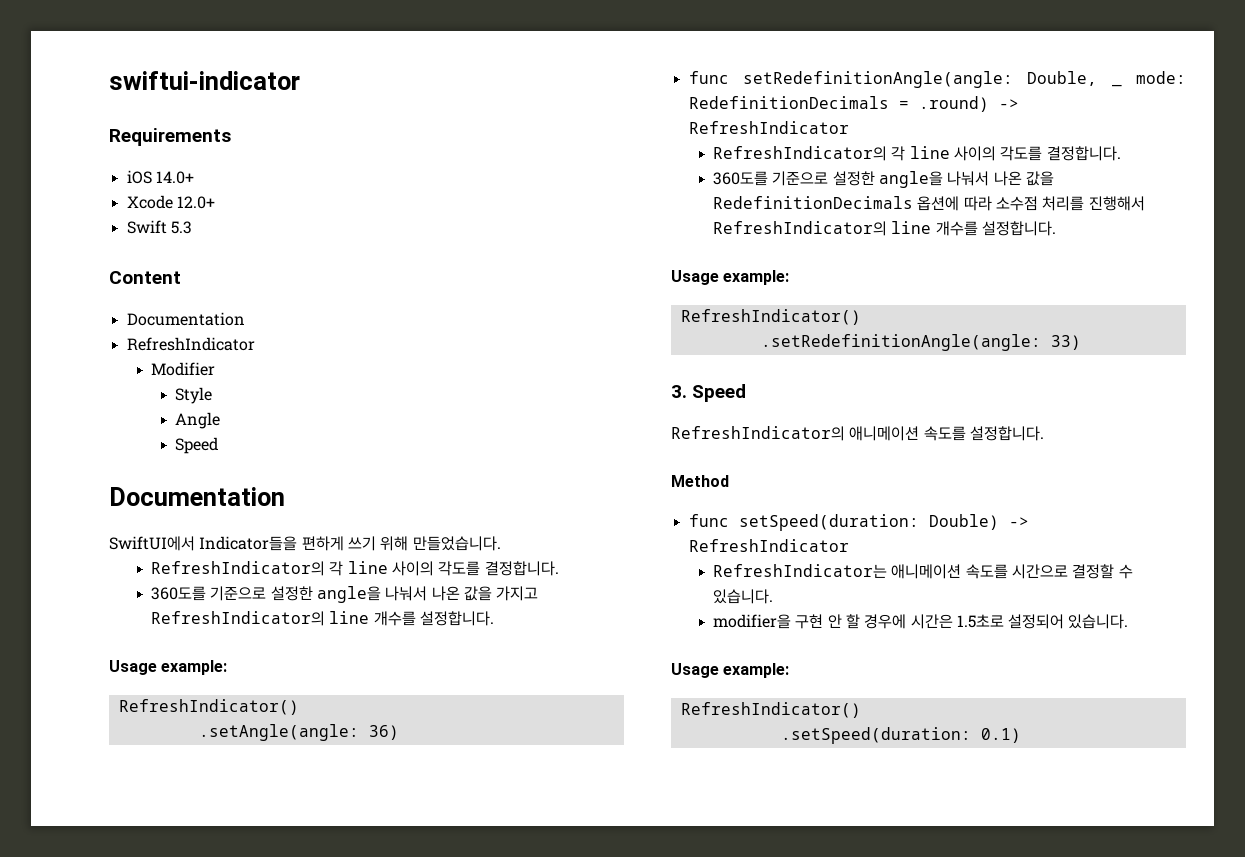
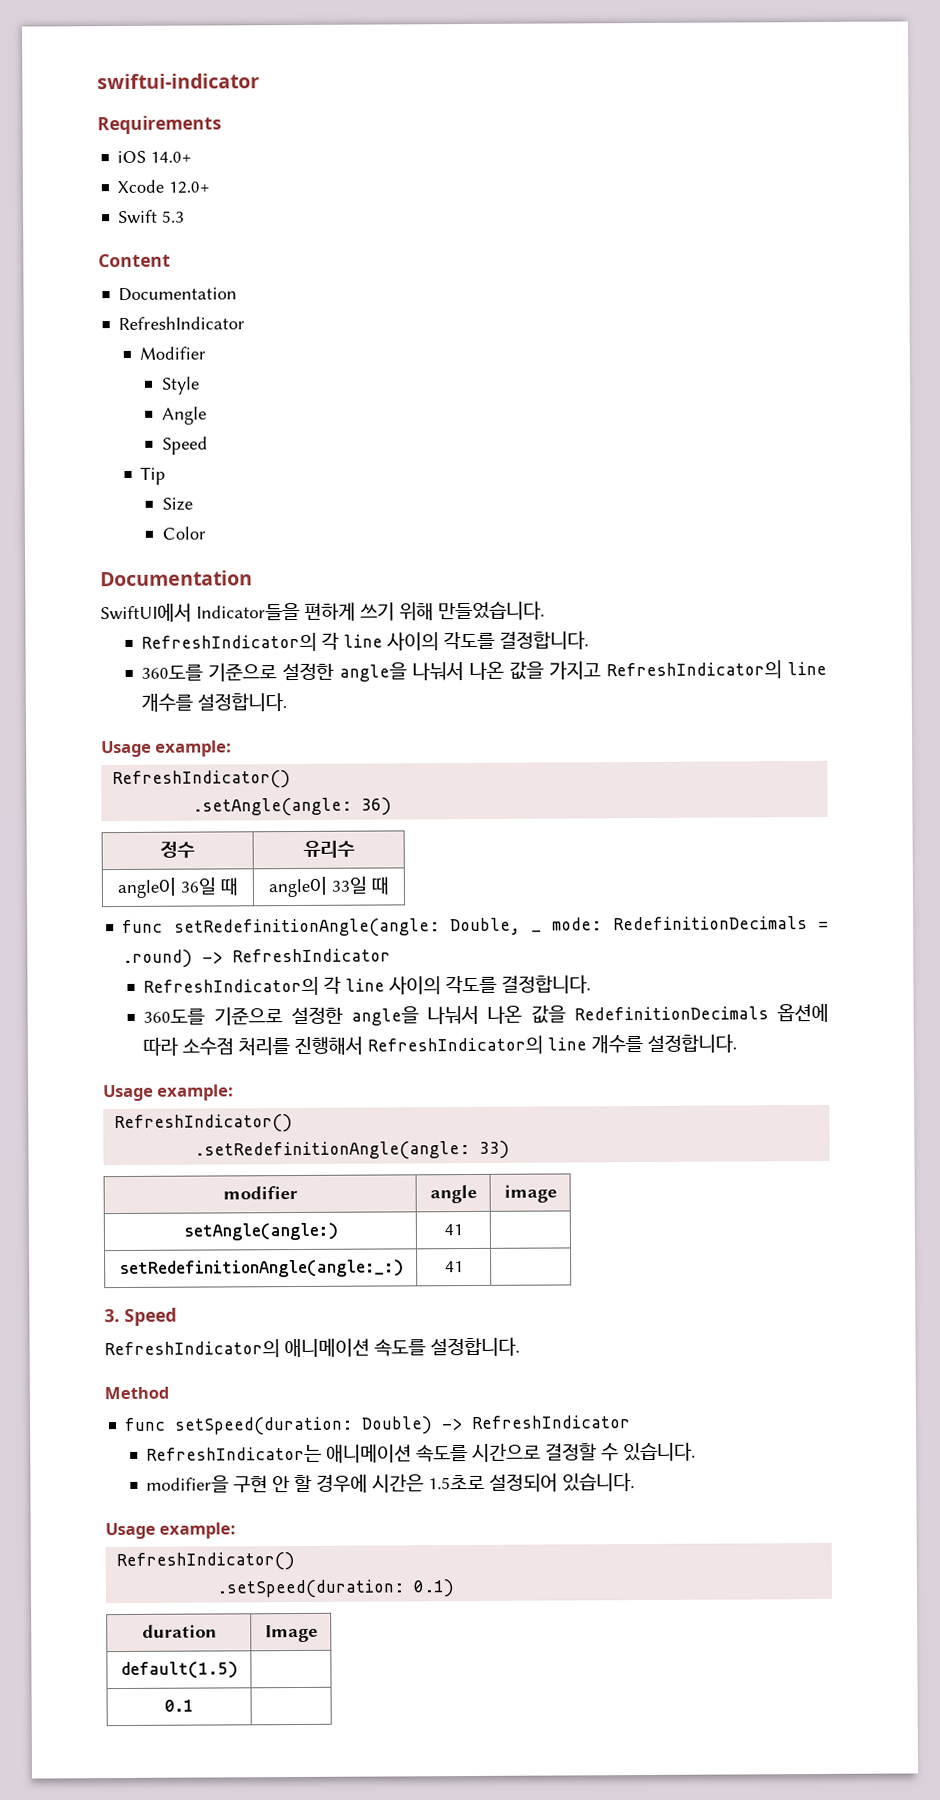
(219, 445) none -> [140,466,167,485] [161,497,193,511] [161,526,206,540] // Tip // Size // Color
(399, 732) none -> [160,841,195,859] [302,840,355,858] [117,877,238,899] [268,876,389,898] // 정수 | 유리수 // angle이 36일 때 | angle이 33일 때
(1081, 342) none -> [222,1185,298,1200] [429,1184,477,1204] [503,1184,557,1203] [182,1222,338,1241] [443,1224,463,1236] [118,1259,404,1279] [444,1261,464,1273] // modifier | angle | image // setAngle(angle:) | 41 | // setRedefinitionAngle(angle:_:) | 41 |
(1021, 735) none -> [141,1624,217,1638] [264,1624,318,1643] [120,1661,238,1680] [164,1699,194,1712] // duration | Image // default(1.5) | // 0.1 |

